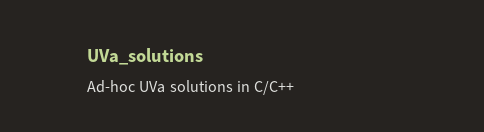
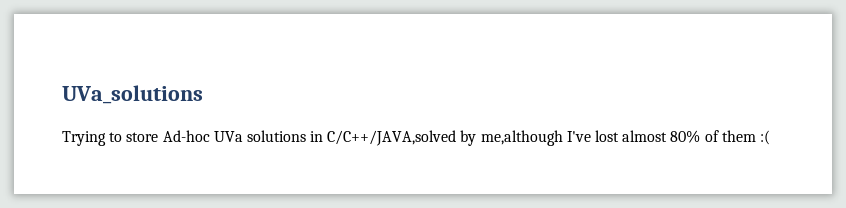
(203, 56) none -> [62,131,159,146] Trying to store
[254,81,295,95] C/C++ -> [327,130,770,146] C/C++/JAVA,solved by me,although I've lost almost 80% of them :(

